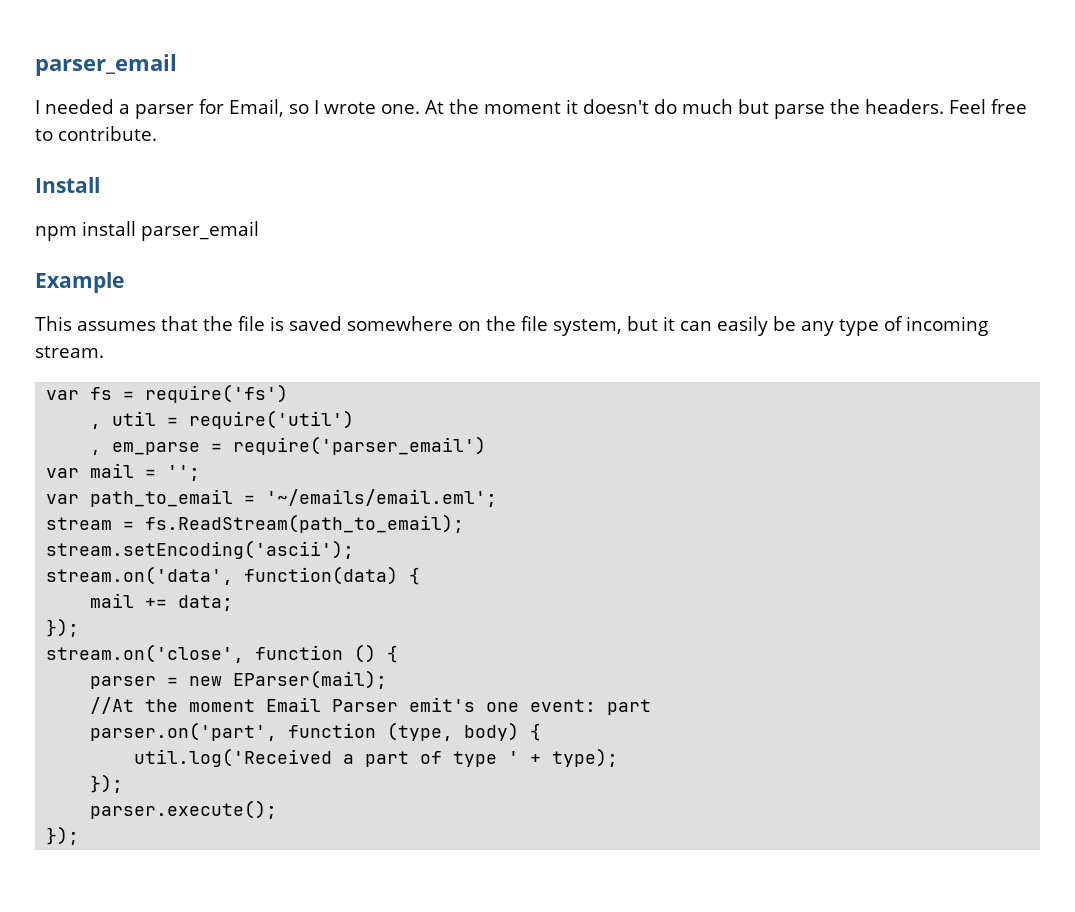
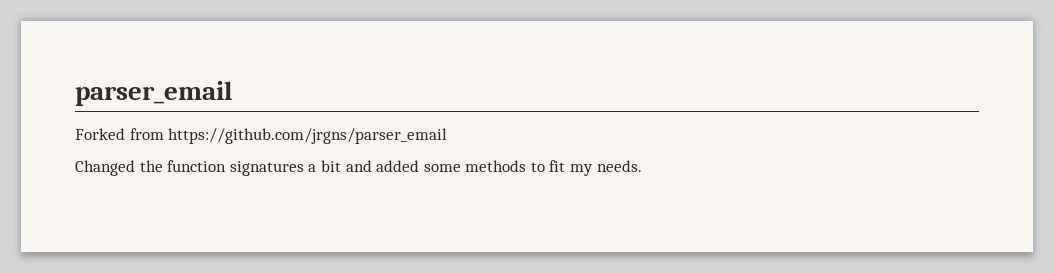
[35,54,177,76] [35,99,1027,119] [35,126,157,141] [35,177,100,193] [35,221,259,241] [35,272,124,293] [35,316,988,336] [35,346,104,358] [46,384,289,403] [90,410,355,429] [90,436,487,455] [46,463,201,481] [46,489,498,507] [46,514,465,533] [46,540,355,559] [46,566,421,585] [90,593,234,611] [46,618,80,637] [46,644,399,663] [90,670,388,689] [90,697,652,715] [90,722,542,741] [134,748,619,767] [90,774,124,793] [90,800,278,819] [46,826,80,845] parser_email // I needed a parser for Email, so I wrote one. At the moment it doesn't do much but parse the headers. Feel free to contribute. // Install // npm install parser_email // Example // This assumes that the file is saved somewhere on the file system, but it can easily be any type of incoming stream. // var fs = require('fs') // , util = require('util') // , em_parse = require('parser_email') // var mail = ''; // var path_to_email = '~/emails/email.eml'; // stream = fs.ReadStream(path_to_email); // stream.setEncoding('ascii'); // stream.on('data', function(data) { // mail += data; // }); // stream.on('close', function () { // parser = new EParser(mail); // //At the moment Email Parser emit's one event: part // parser.on('part', function (type, body) { // util.log('Received a part of type ' + type); // }); // parser.execute(); // }); -> [75,81,232,106] [75,128,448,144] [75,160,642,176] parser_email // Forked from https://github.com/jrgns/parser_email // Changed the function signatures a bit and added some methods to fit my needs.

